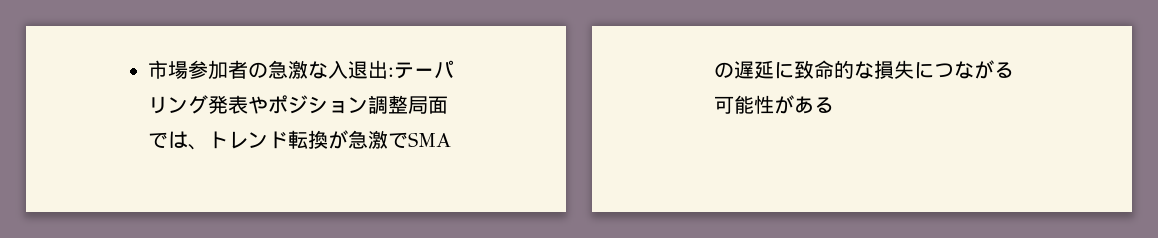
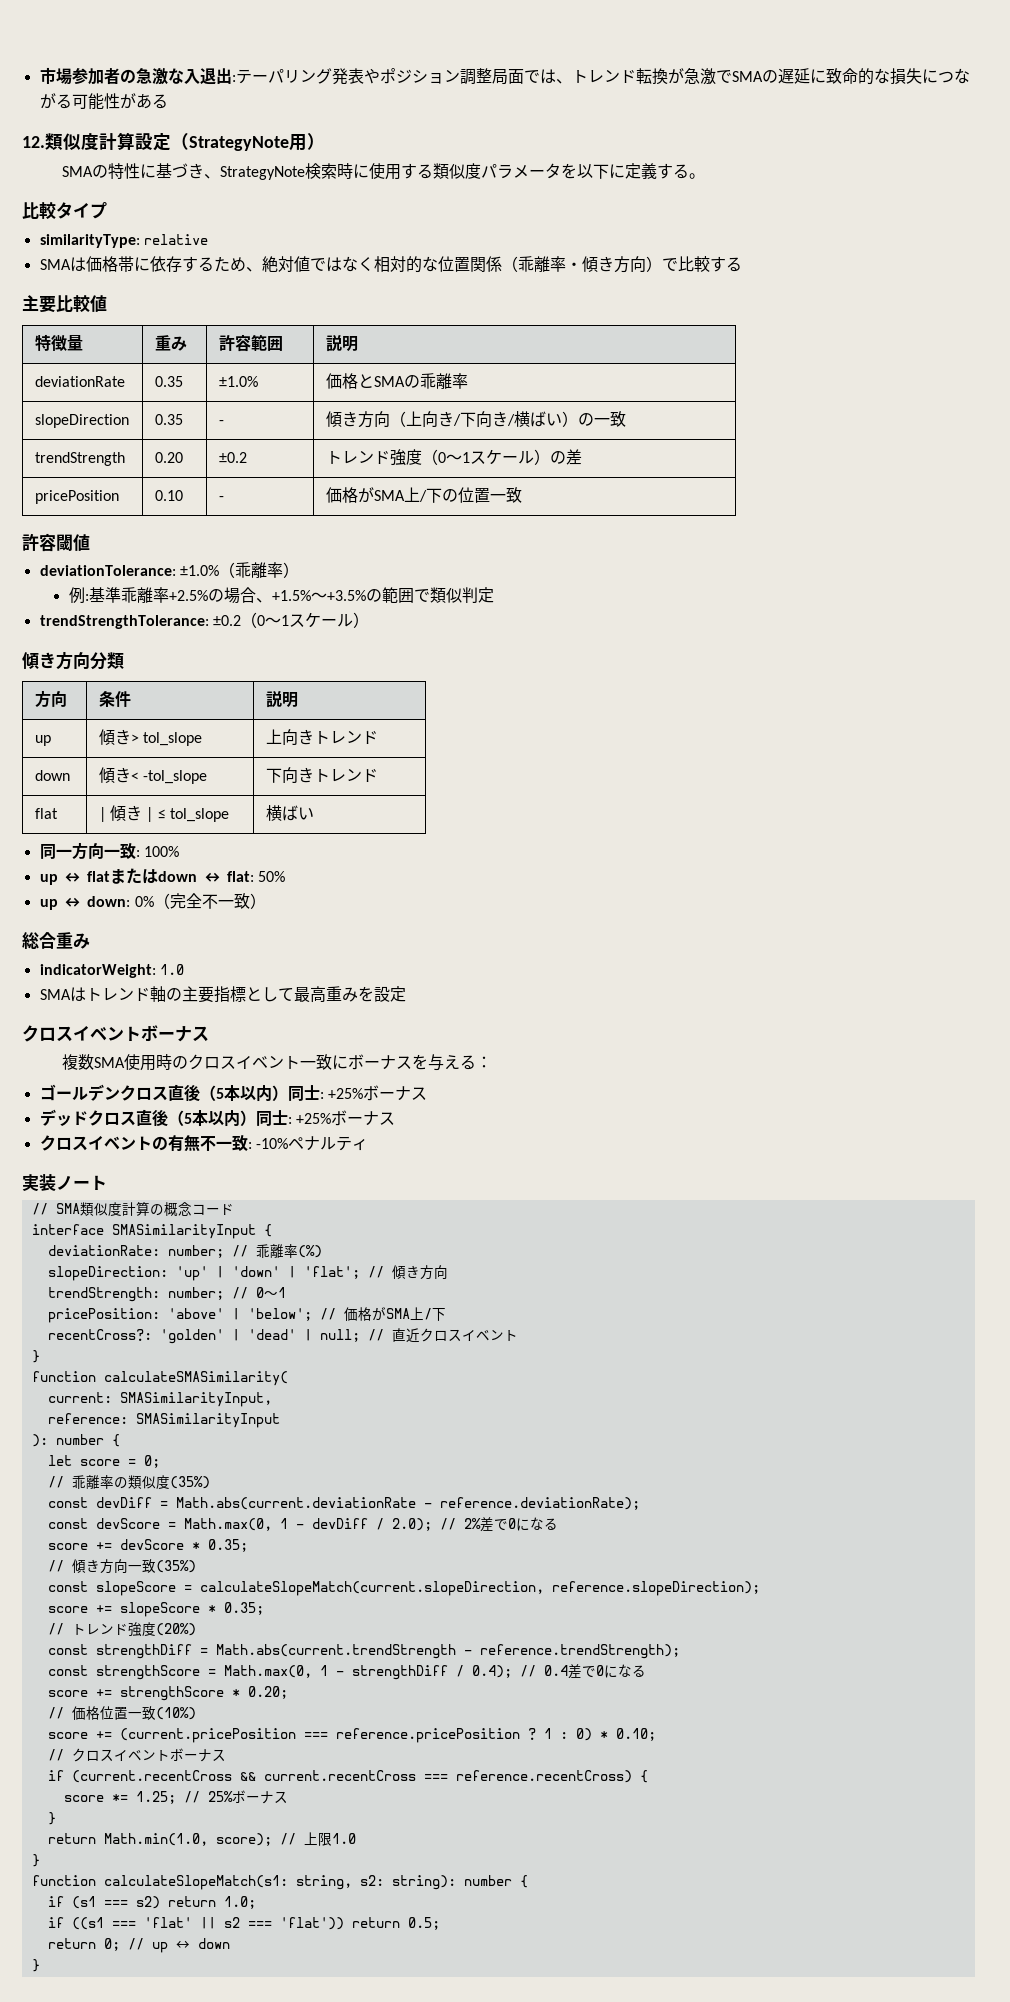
(834, 105) none -> [22,132,325,151] [61,163,705,180] [22,202,107,219] [39,234,208,248] [39,256,742,273] [22,295,107,313] [34,334,83,352] [154,335,187,351] [218,334,283,352] [325,334,358,352] [34,376,125,387] [154,376,183,387] [218,376,258,387] [325,373,468,389] [34,414,129,428] [154,414,183,425] [218,420,224,425] [325,411,626,428] [34,452,125,466] [154,452,183,463] [218,452,247,463] [325,449,582,466] [34,490,119,504] [154,490,183,501] [218,496,224,501] [325,487,522,503] [22,533,90,552] [39,562,299,578] [68,587,494,604] [39,612,369,629] [22,651,124,670] [34,690,67,708] [98,690,131,707] [265,690,298,708] [34,735,51,746] [98,729,203,746] [265,729,378,745] [34,770,70,781] [98,767,208,784] [265,767,378,783] [34,808,58,819] [98,805,230,822] [265,805,314,821] [39,842,179,860] [39,868,286,885] [39,893,266,910] [22,932,90,949] [39,964,184,978] [39,986,406,1003] [22,1025,209,1042] [61,1054,492,1071] [39,1084,427,1102] [39,1109,395,1127] [39,1135,368,1152] [22,1174,107,1192] [31,1202,234,1216] [31,1224,272,1239] [47,1244,322,1258] [47,1265,448,1281] [47,1287,286,1302] [47,1307,446,1323] [47,1328,518,1344] [31,1350,40,1363] [31,1371,288,1386] [47,1392,272,1407] [47,1413,280,1428] [31,1434,120,1447] [47,1455,160,1468] [47,1475,210,1489] [47,1497,640,1510] [47,1517,558,1532] [47,1539,248,1552] [47,1559,196,1574] [47,1581,760,1596] [47,1602,264,1617] [47,1622,196,1637] [47,1644,680,1659] [47,1664,646,1680] [47,1686,288,1701] [47,1706,196,1720] [47,1728,656,1743] [47,1748,226,1762] [47,1770,648,1783] [63,1790,288,1804] [47,1812,56,1825] [47,1832,356,1846] [31,1854,40,1867] [31,1875,528,1890] [47,1896,256,1909] [47,1917,440,1930] [47,1938,230,1953] [31,1959,40,1972] // 12.類似度計算設定（StrategyNote用） // SMAの特性に基づき、StrategyNote検索時に使用する類似度パラメータを以下に定義する。 // 比較タイプ // similarityType: relative // SMAは価格帯に依存するため、絶対値ではなく相対的な位置関係（乖離率・傾き方向）で比較する // 主要比較値 // 特徴量 | 重み | 許容範囲 | 説明 // deviationRate | 0.35 | ±1.0% | 価格とSMAの乖離率 // slopeDirection | 0.35 | - | 傾き方向（上向き/下向き/横ばい）の一致 // trendStrength | 0.20 | ±0.2 | トレンド強度（0〜1スケール）の差 // pricePosition | 0.10 | - | 価格がSMA上/下の位置一致 // 許容閾値 // deviationTolerance: ±1.0%（乖離率） // 例:基準乖離率+2.5%の場合、+1.5%〜+3.5%の範囲で類似判定 // trendStrengthTolerance: ±0.2（0〜1スケール） // 傾き方向分類 // 方向 | 条件 | 説明 // up | 傾き> tol_slope | 上向きトレンド // down | 傾き< -tol_slope | 下向きトレンド // flat | | 傾き | ≤ tol_slope | 横ばい // 同一方向一致: 100% // up ↔ flatまたはdown ↔ flat: 50% // up ↔ down: 0%（完全不一致） // 総合重み // indicatorWeight: 1.0 // SMAはトレンド軸の主要指標として最高重みを設定 // クロスイベントボーナス // 複数SMA使用時のクロスイベント一致にボーナスを与える： // ゴールデンクロス直後（5本以内）同士: +25%ボーナス // デッドクロス直後（5本以内）同士: +25%ボーナス // クロスイベントの有無不一致: -10%ペナルティ // 実装ノート // // SMA類似度計算の概念コード // interface SMASimilarityInput { // deviationRate: number; // 乖離率(%) // slopeDirection: 'up' | 'down' | 'flat'; // 傾き方向 // trendStrength: number; // 0〜1 // pricePosition: 'above' | 'below'; // 価格がSMA上/下 // recentCross?: 'golden' | 'dead' | null; // 直近クロスイベント // } // function calculateSMASimilarity( // current: SMASimilarityInput, // reference: SMASimilarityInput // ): number { // let score = 0; // // 乖離率の類似度(35%) // const devDiff = Math.abs(current.deviationRate - reference.deviationRate); // const devScore = Math.max(0, 1 - devDiff / 2.0); // 2%差で0になる // score += devScore * 0.35; // // 傾き方向一致(35%) // const slopeScore = calculateSlopeMatch(current.slopeDirection, reference.slopeDirection); // score += slopeScore * 0.35; // // トレンド強度(20%) // const strengthDiff = Math.abs(current.trendStrength - reference.trendStrength); // const strengthScore = Math.max(0, 1 - strengthDiff / 0.4); // 0.4差で0になる // score += strengthScore * 0.20; // // 価格位置一致(10%) // score += (current.pricePosition === reference.pricePosition ? 1 : 0) * 0.10; // // クロスイベントボーナス // if (current.recentCross && current.recentCross === reference.recentCross) { // score *= 1.25; // 25%ボーナス // } // return Math.min(1.0, score); // 上限1.0 // } // function calculateSlopeMatch(s1: string, s2: string): number { // if (s1 === s2) return 1.0; // if ((s1 === 'flat' || s2 === 'flat')) return 0.5; // return 0; // up ↔ down // }

